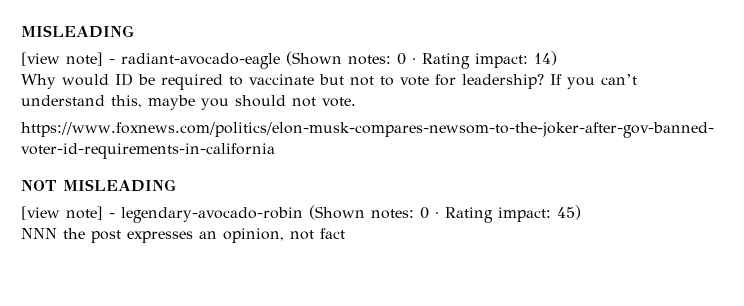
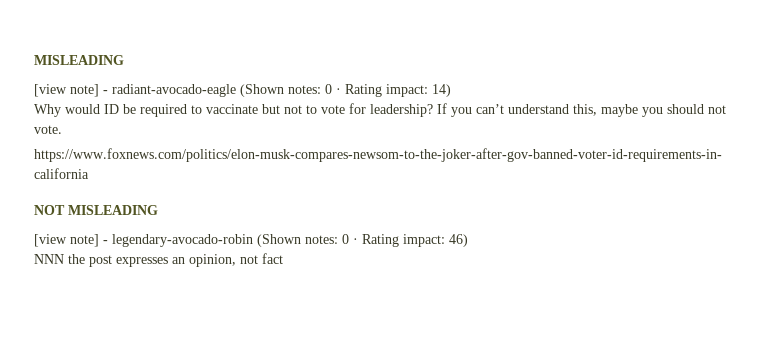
[557,205,581,220] 45) -> [449,234,468,247] 46)

